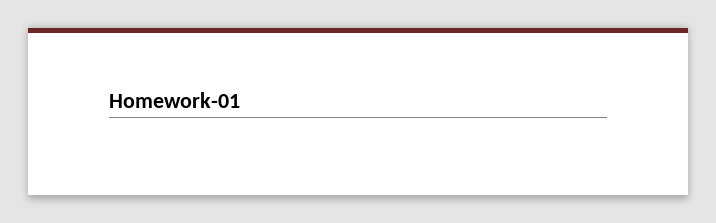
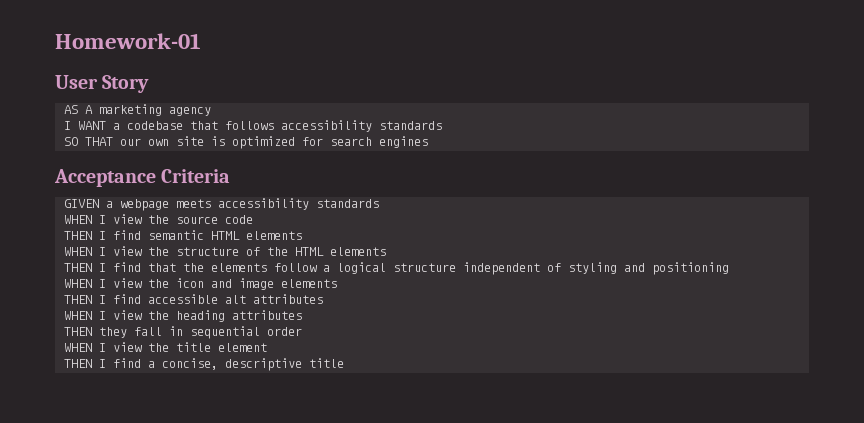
(240, 100) none -> [55,75,150,93] [63,104,211,116] [63,120,442,132] [63,136,428,149] [54,169,231,187] [63,198,379,211] [63,214,253,224] [63,230,302,240] [63,246,386,256] [63,262,729,275] [63,278,337,290] [63,294,323,304] [63,310,302,322] [63,326,302,339] [63,342,267,352] [63,358,344,371] // User Story // AS A marketing agency // I WANT a codebase that follows accessibility standards // SO THAT our own site is optimized for search engines // Acceptance Criteria // GIVEN a webpage meets accessibility standards // WHEN I view the source code // THEN I find semantic HTML elements // WHEN I view the structure of the HTML elements // THEN I find that the elements follow a logical structure independent of styling and positioning // WHEN I view the icon and image elements // THEN I find accessible alt attributes // WHEN I view the heading attributes // THEN they fall in sequential order // WHEN I view the title element // THEN I find a concise, descriptive title

